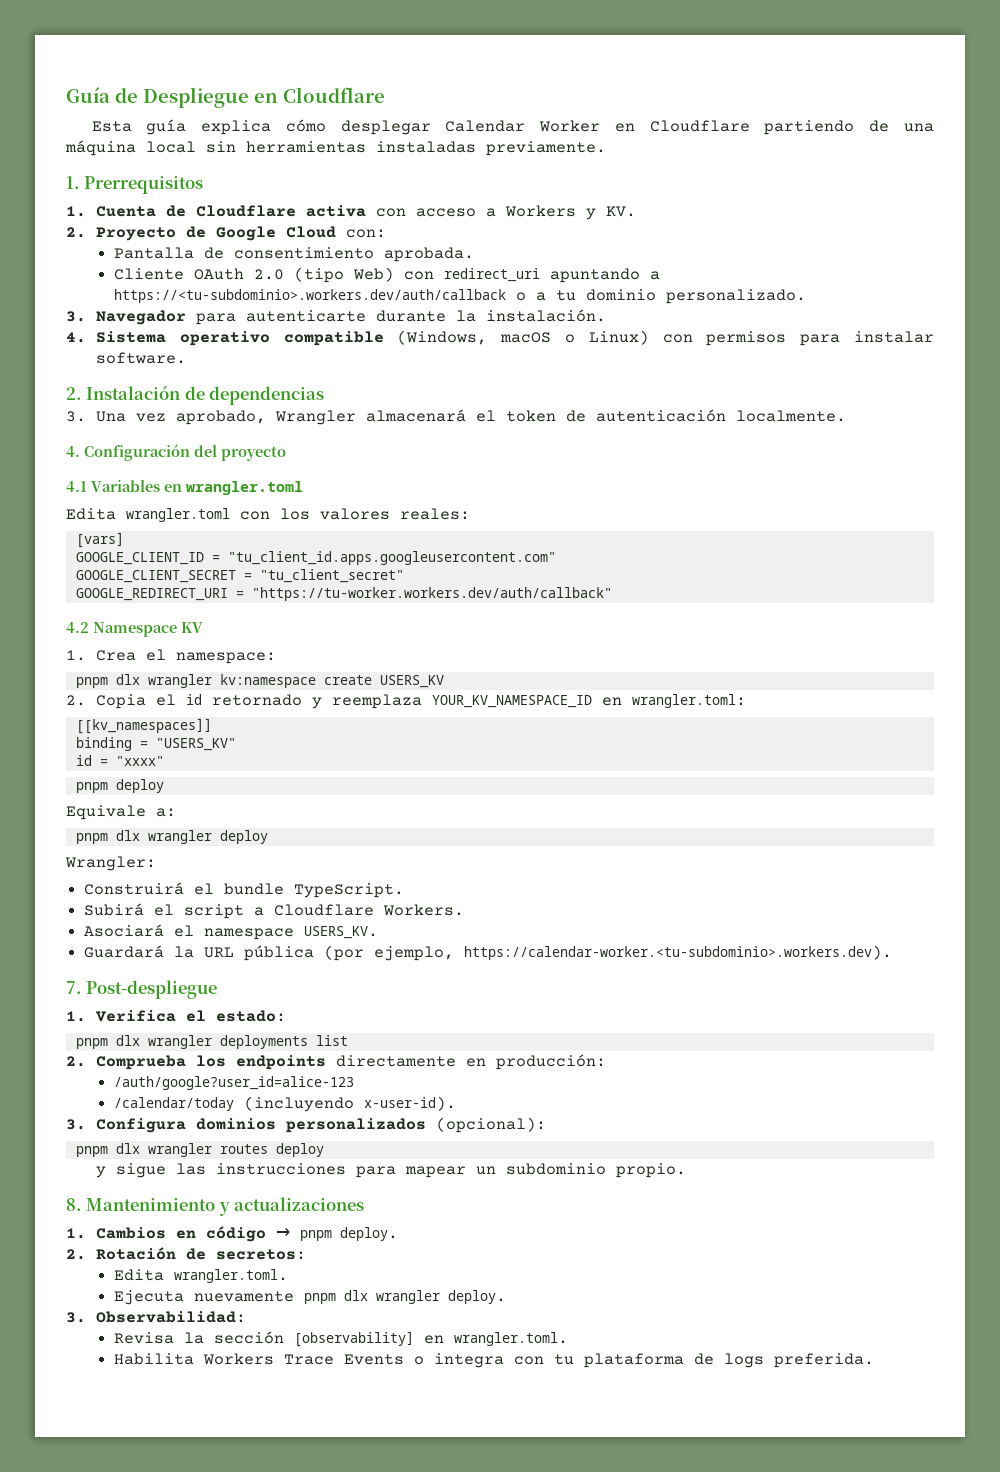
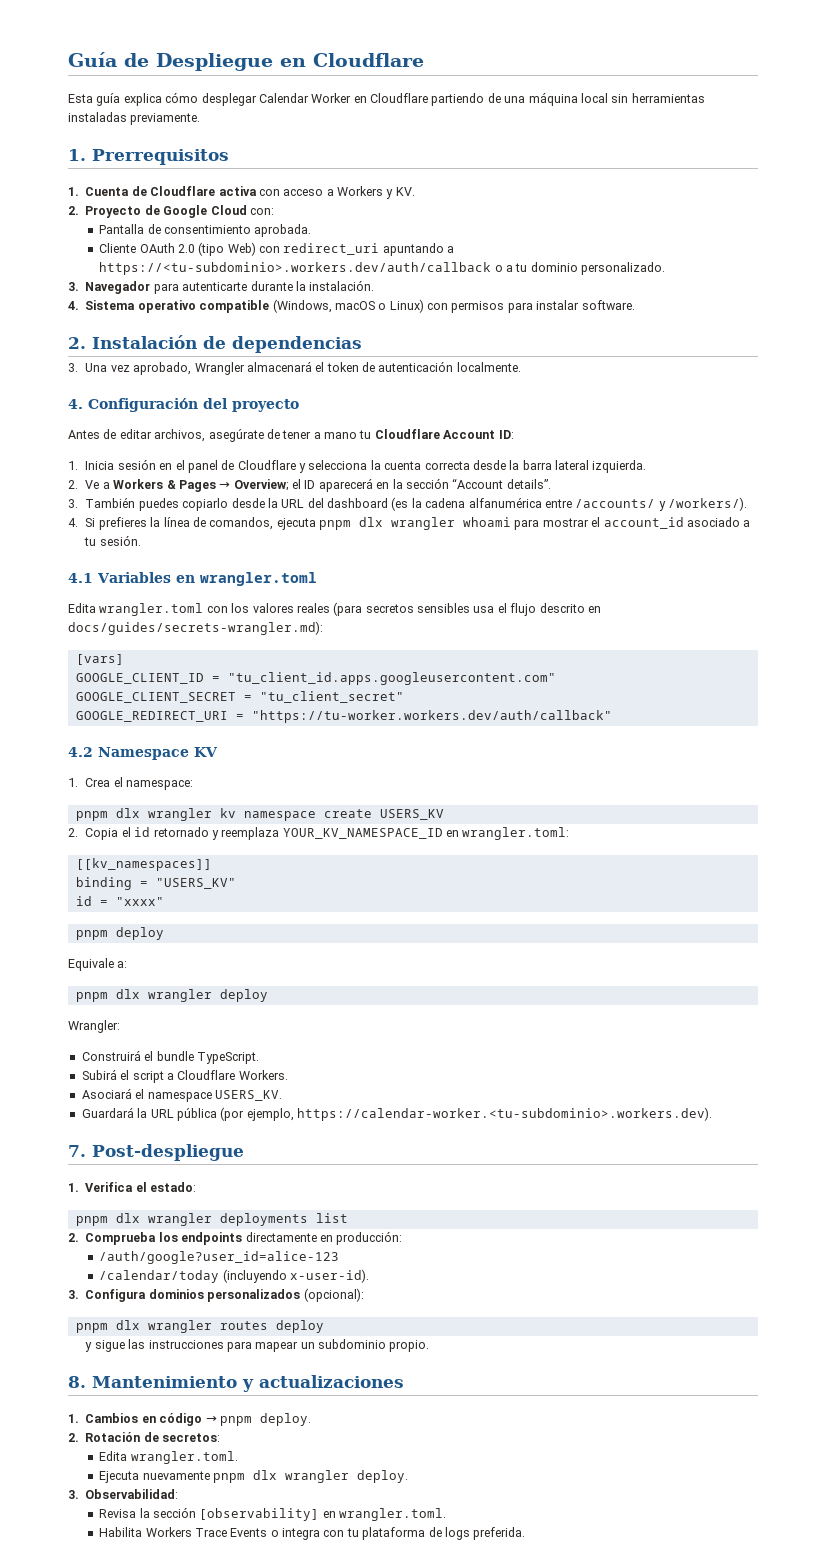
(286, 453) none -> [68,429,514,442] [68,459,647,473] [68,478,551,492] [68,497,748,511] [68,517,751,530] [84,535,141,546] // Antes de editar archivos, asegúrate de tener a mano tu Cloudflare Account ID: // 1. Inicia sesión en el panel de Cloudflare y selecciona la cuenta correcta desde la barra lateral izquierda. // 2. Ve a Workers & Pages → Overview; el ID aparecerá en la sección “Account details”. // 3. También puedes copiarlo desde la URL del dashboard (es la cadena alfanumérica entre /accounts/ y /workers/). // 4. Si prefieres la línea de comandos, ejecuta pnpm dlx wrangler whoami para mostrar el account_id asociado a tu sesión.
[400,508,470,520] reales: -> [296,602,601,616] [68,621,323,635] reales (para secretos sensibles usa el flujo descrito en docs/guides/secrets-wrangler.md):
[219,674,316,688] kv:namespace -> [219,808,316,821] kv namespace

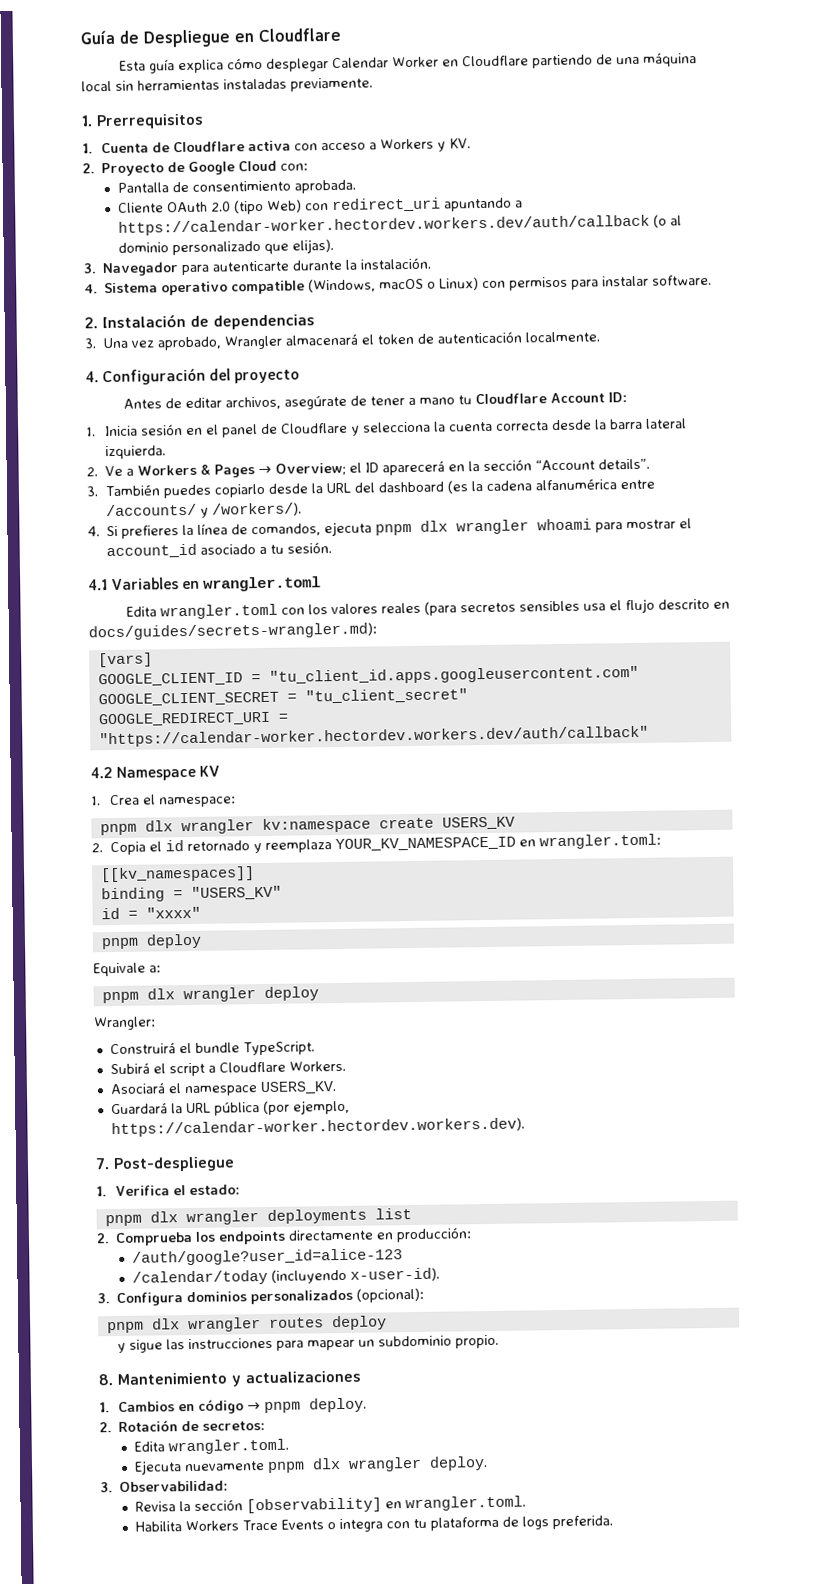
[99,262,666,275] https://<tu-subdominio>.workers.dev/auth/callback o a tu dominio personalizado. -> [118,214,683,236] [118,238,335,256] https://calendar-worker.hectordev.workers.dev/auth/callback (o al dominio personalizado que elijas).
[251,710,612,723] "https://tu-worker.workers.dev/auth/callback" -> [98,725,649,748] "https://calendar-worker.hectordev.workers.dev/auth/callback"
[219,808,316,821] kv namespace -> [261,817,371,834] kv:namespace
[297,1107,712,1121] https://calendar-worker.<tu-subdominio>.workers.dev). -> [110,1117,525,1138] https://calendar-worker.hectordev.workers.dev).

